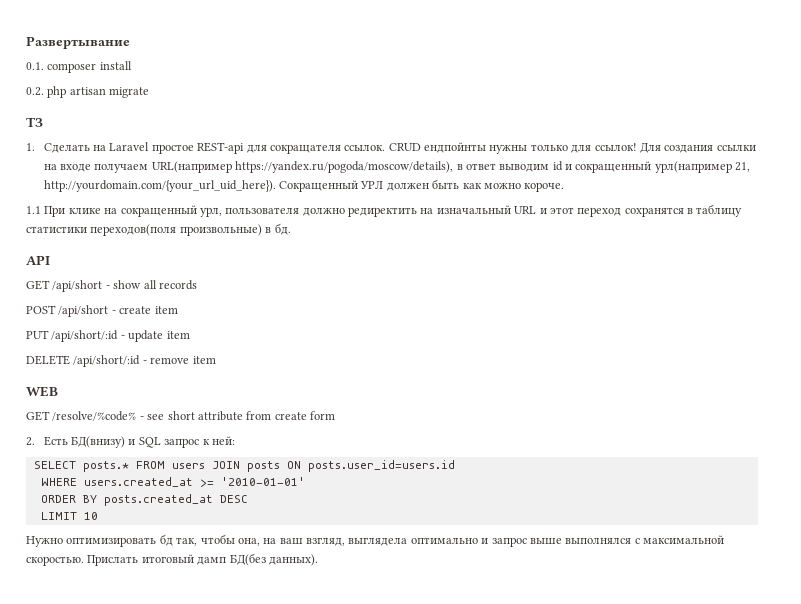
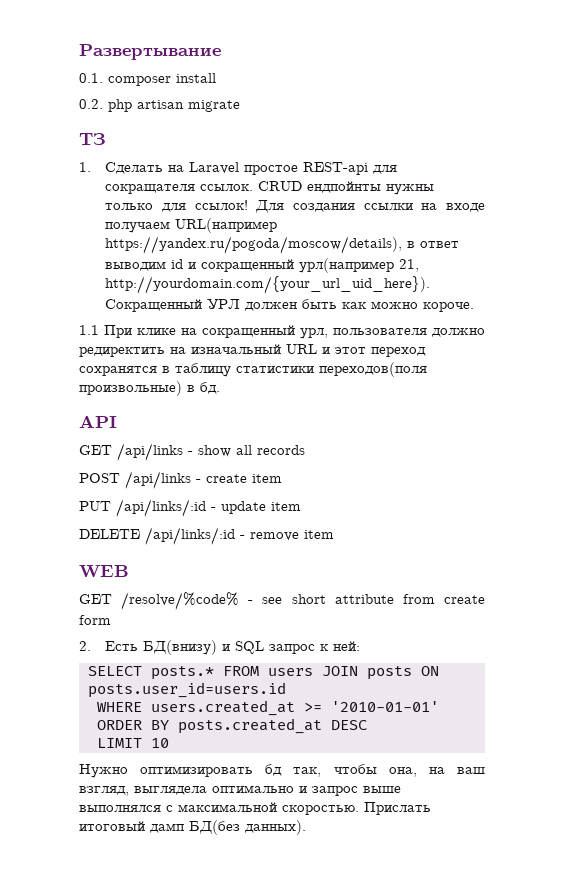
[52,280,103,292] /api/short -> [117,443,183,461] /api/links
[58,305,109,317] /api/short -> [125,471,191,489] /api/links
[51,330,119,342] /api/short/:id -> [116,499,206,517] /api/links/:id
[73,355,141,367] /api/short/:id -> [145,527,235,545] /api/links/:id

